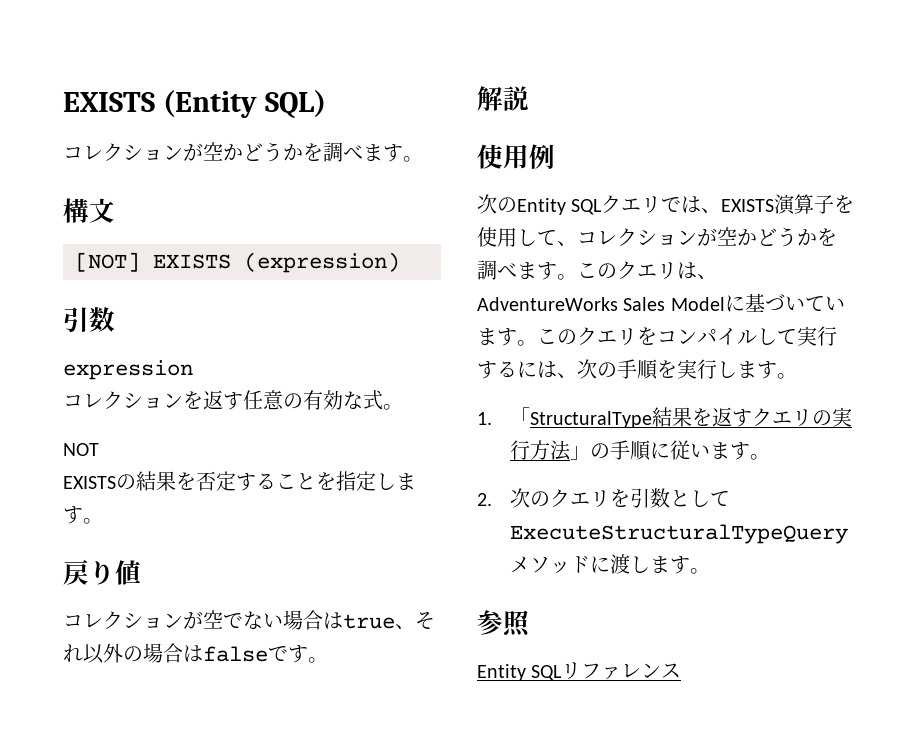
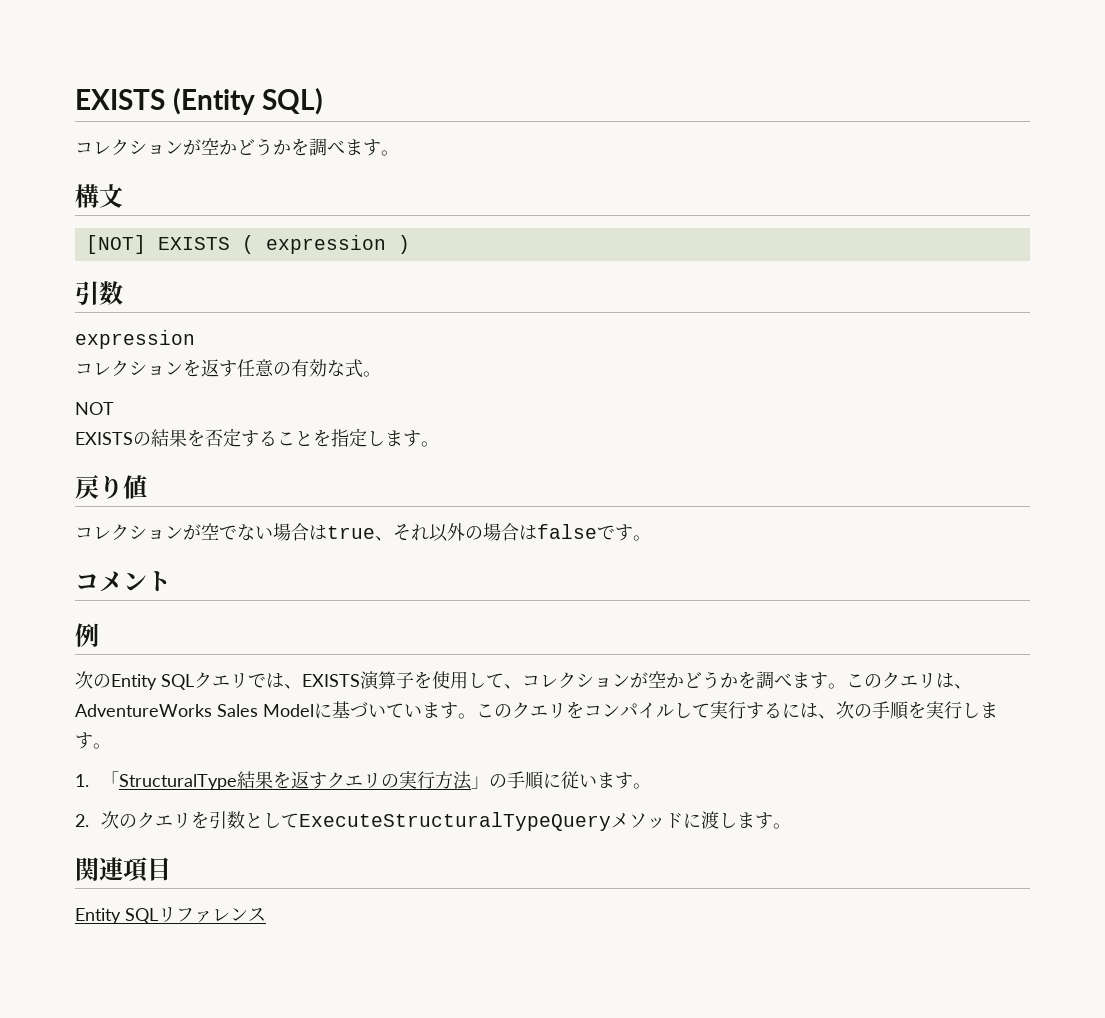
[244,252,400,273] (expression) -> [241,235,410,254] ( expression )
[477,86,529,111] [477,144,529,169] 解説 // 使用 -> [75,571,171,592] コメント //
[477,610,530,637] 参照 -> [75,857,171,882] 関連項目

